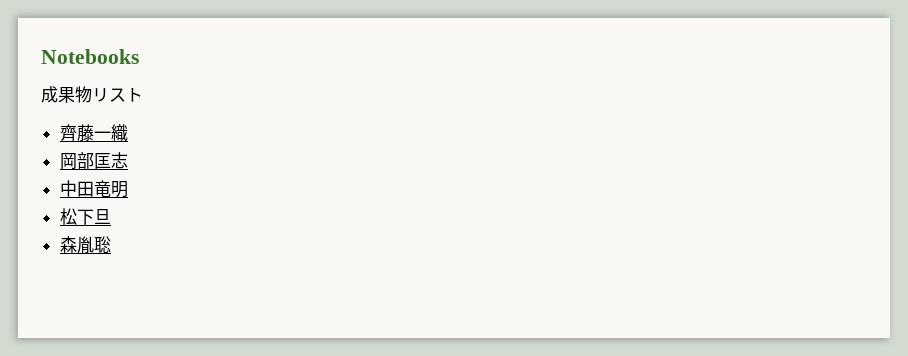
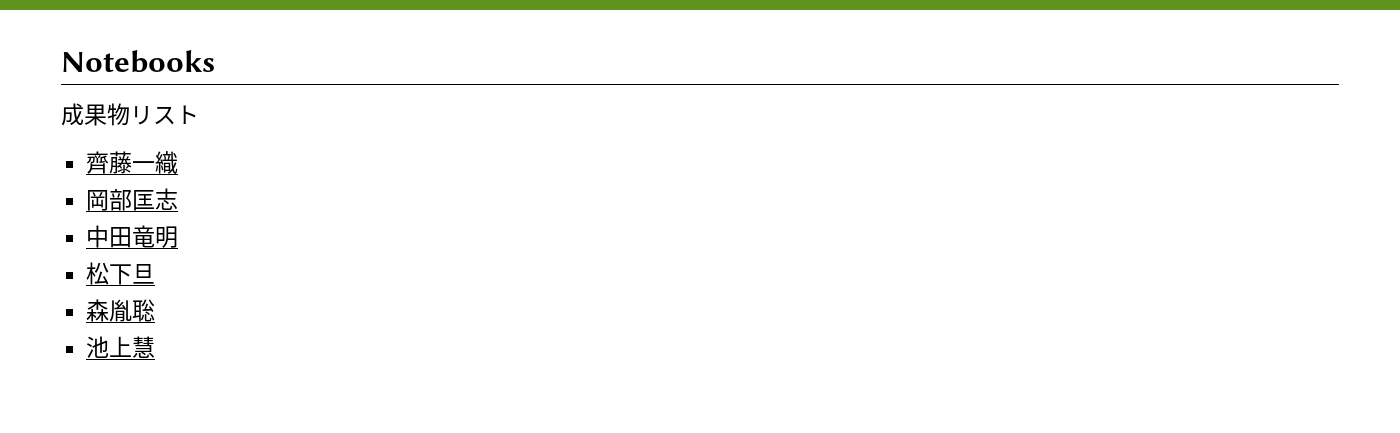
(111, 244) none -> [86,336,156,358] // 池上慧

